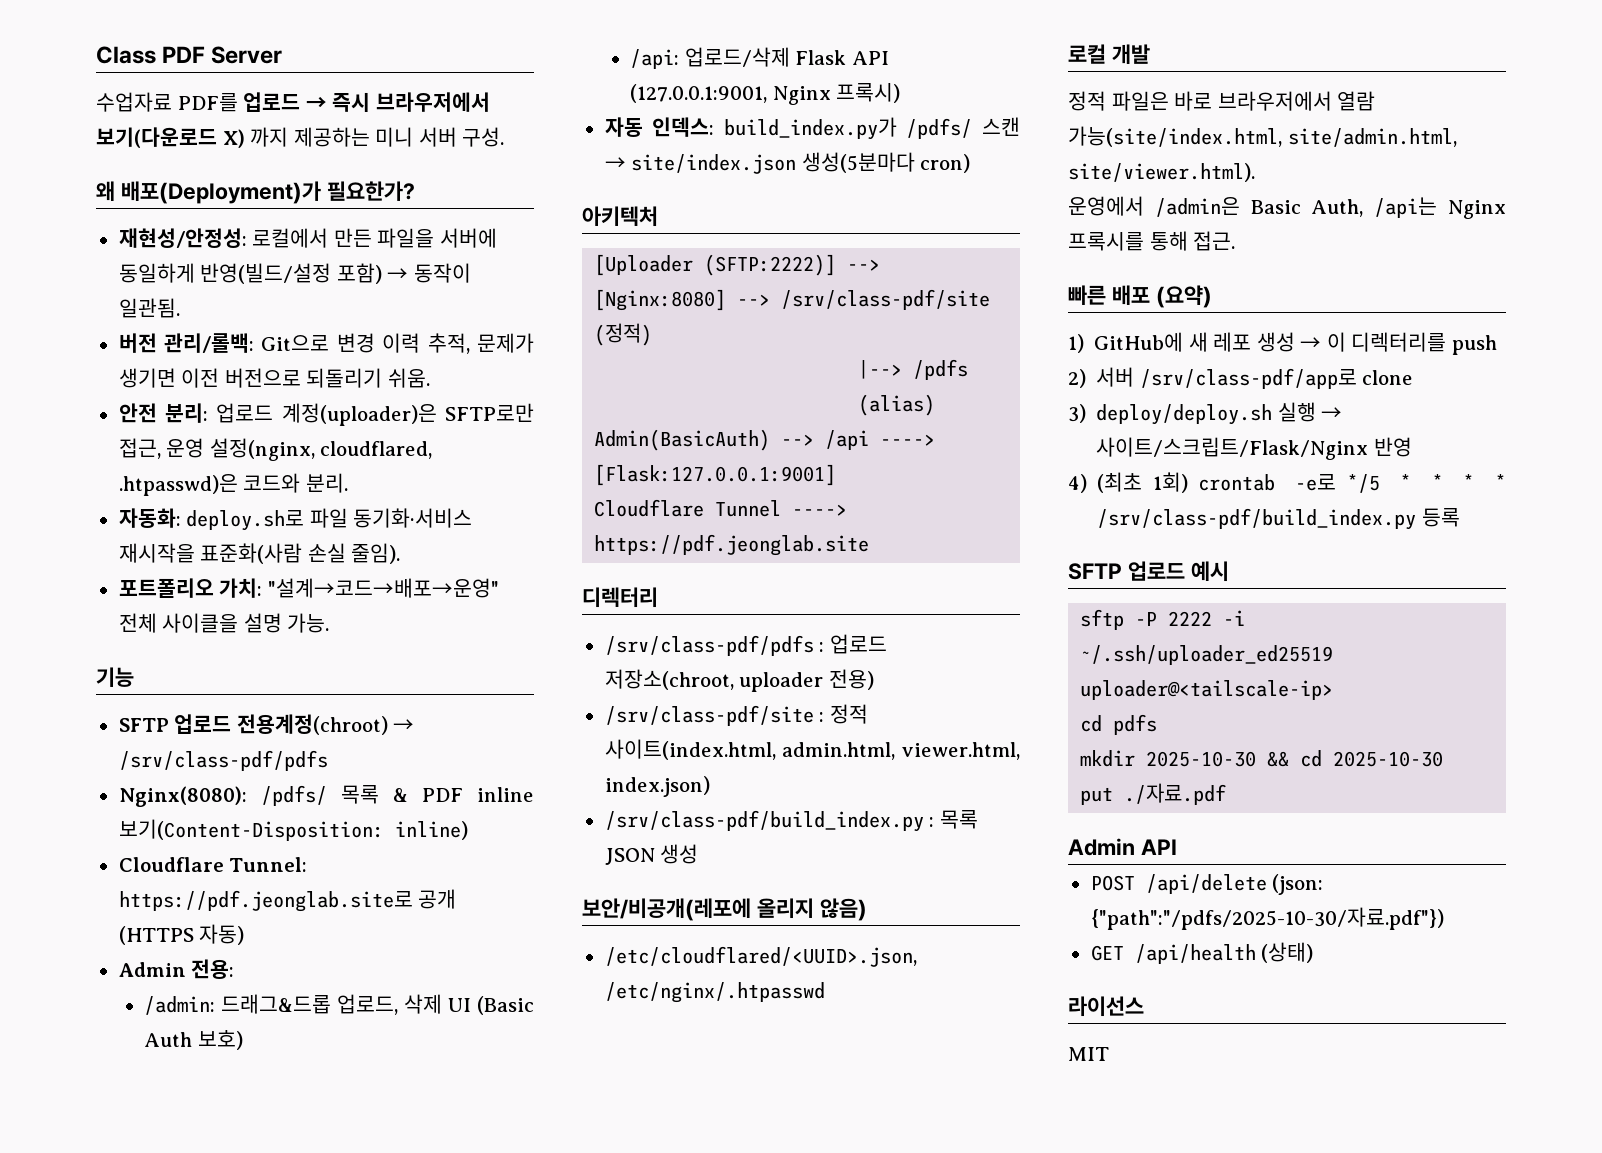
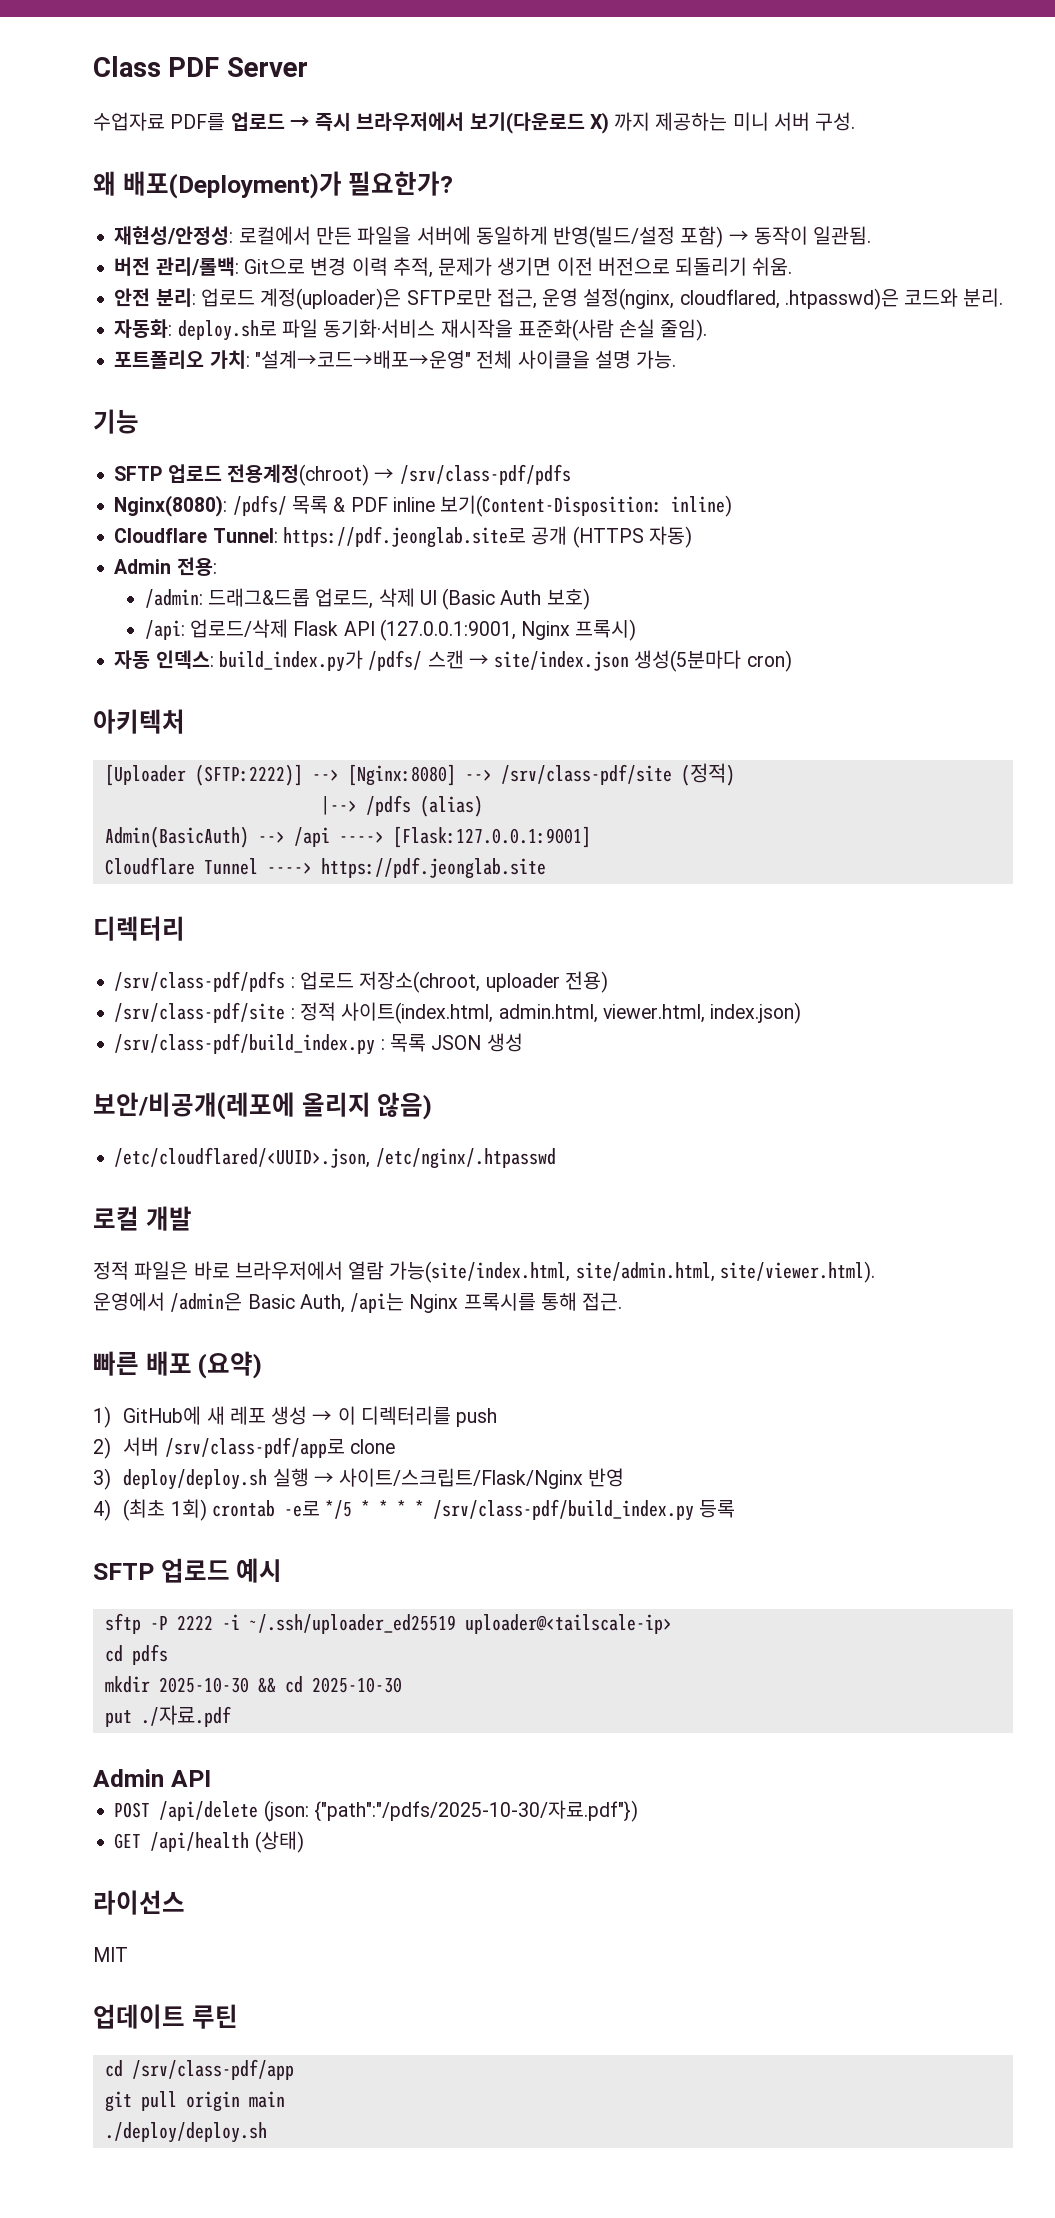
(1109, 1054) none -> [93,2004,238,2029] [104,2059,294,2080] [104,2091,285,2112] [104,2122,267,2143] // 업데이트 루틴 // cd /srv/class-pdf/app // git pull origin main // ./deploy/deploy.sh

